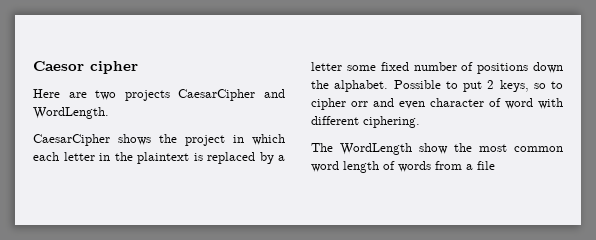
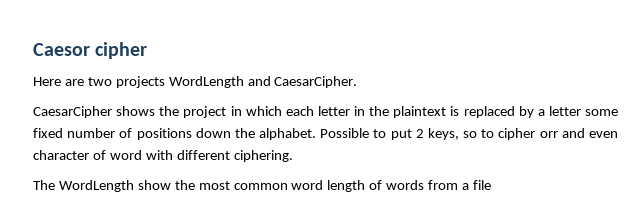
[178,89,285,101] [33,107,109,119] CaesarCipher and WordLength. -> [168,76,358,88] WordLength and CaesarCipher.

